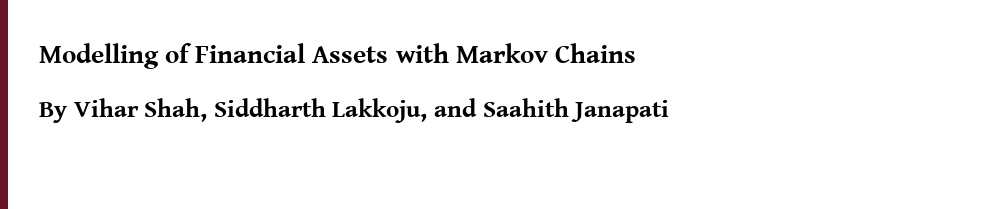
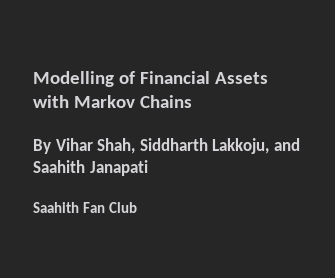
(670, 111) none -> [33,202,137,213] // Saahith Fan Club

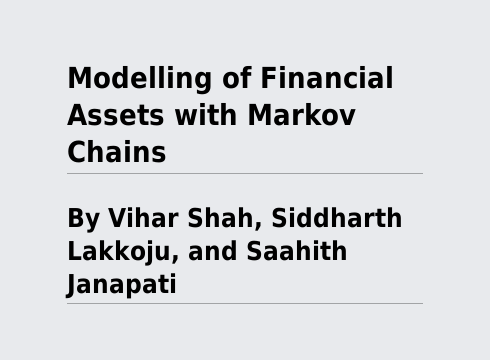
[33,202,137,213] // Saahith Fan Club -> (177, 286) none

